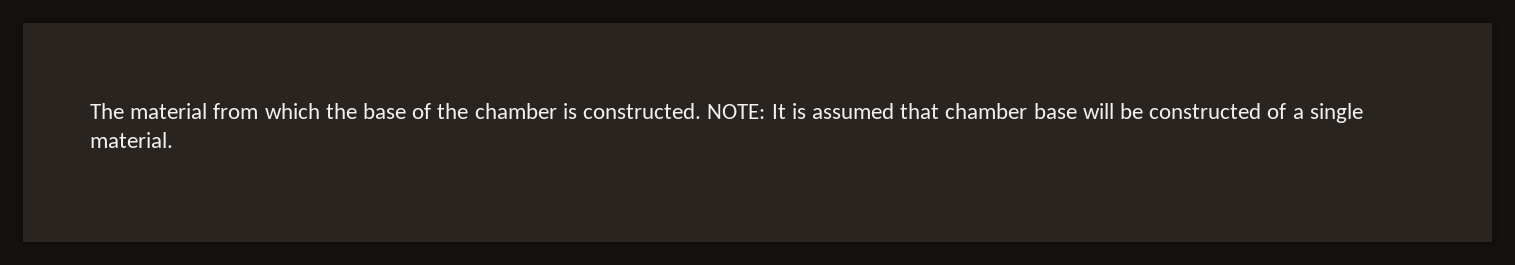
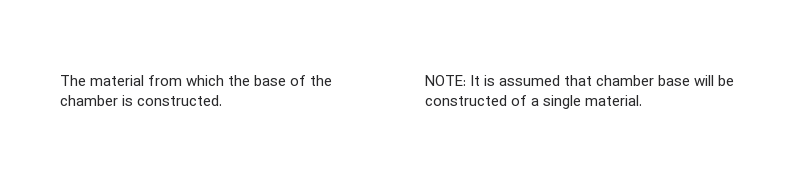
(702, 111) none -> (223, 100) //

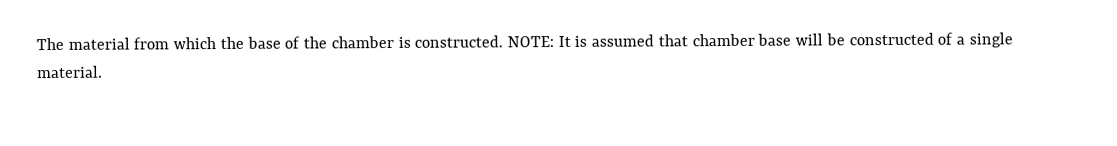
(223, 100) // -> (504, 41) none

